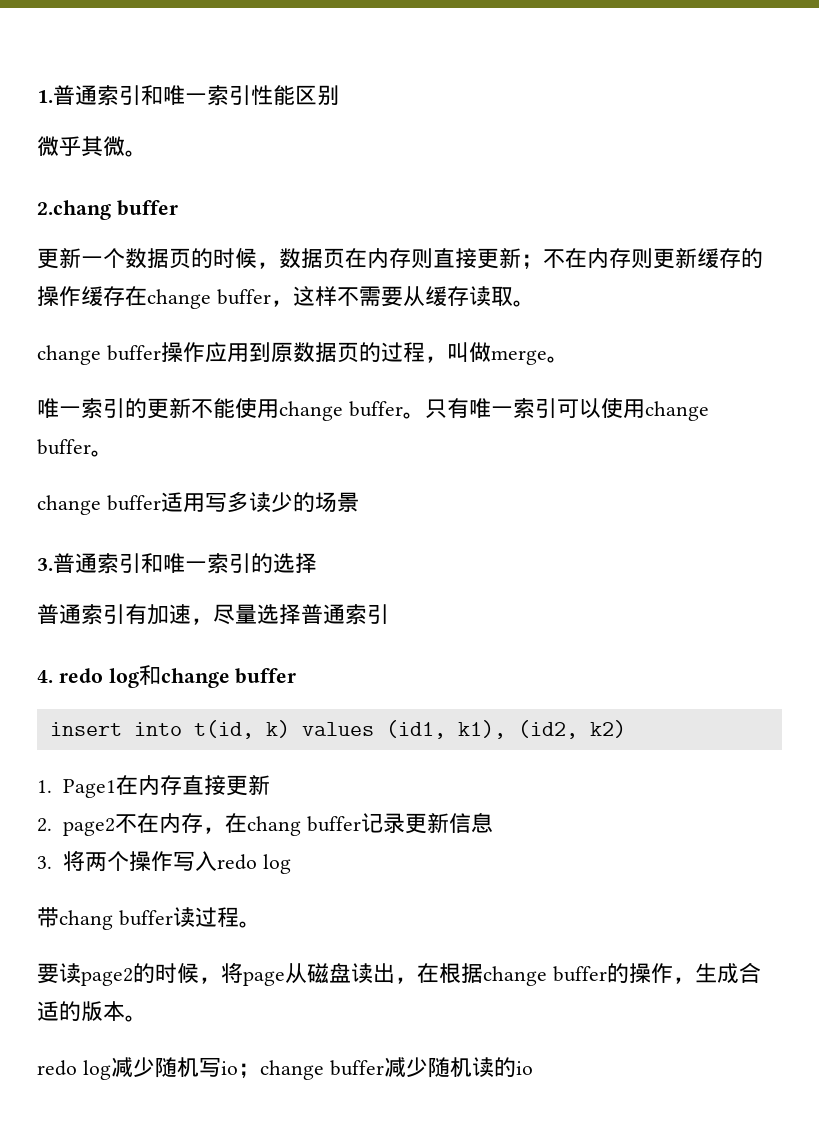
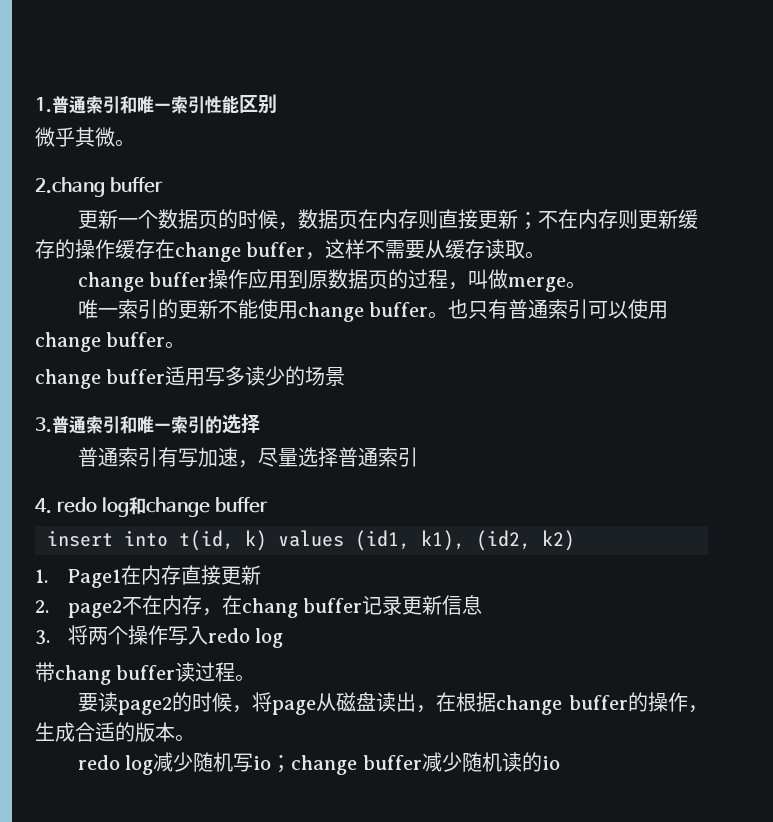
[424,398,513,419] 只有唯一 -> [448,299,549,319] 也只有普通
(147, 614) none -> [177,448,198,467] 写

